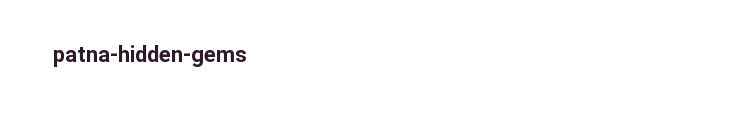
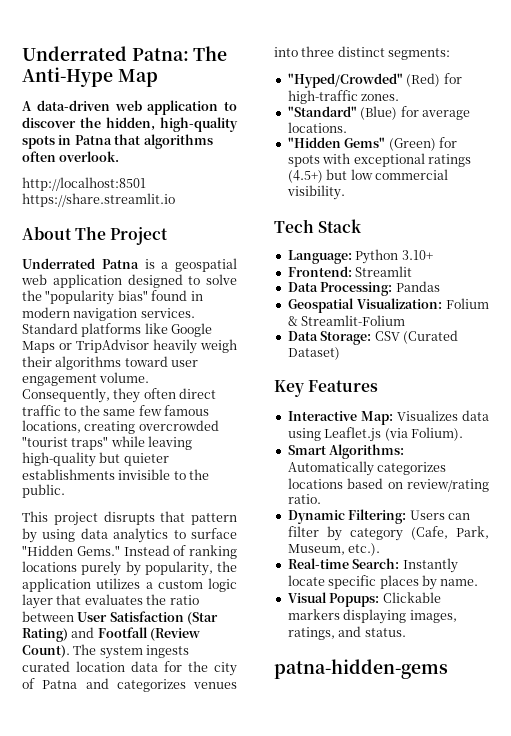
(53, 56) none -> [22,46,228,61] [22,67,158,87] [22,100,237,115] [22,117,238,132] [22,134,213,149] [22,151,120,162] [22,177,146,191] [22,193,175,207] [22,226,169,245] [22,258,237,272] [21,274,237,288] [22,290,203,305] [22,307,195,321] [22,323,213,337] [22,339,237,354] [22,356,199,370] [22,372,150,386] [22,388,217,403] [22,405,209,416] [22,420,219,434] [22,436,193,450] [22,452,169,467] [22,469,210,480] [22,484,65,498] [22,511,237,526] [22,528,237,543] [22,545,237,559] [22,561,237,576] [22,578,237,592] [22,594,199,609] [22,611,219,625] [22,627,201,642] [22,644,190,659] [22,661,237,676] [22,678,237,692] [274,46,451,60] [287,73,462,88] [287,90,400,104] [287,106,470,120] [287,122,347,133] [287,137,457,151] [287,153,471,167] [287,169,448,183] [286,185,345,200] [274,219,363,233] [287,249,433,264] [287,266,413,277] [287,281,440,296] [287,298,489,313] [287,315,406,326] [287,330,458,345] [287,347,340,360] [274,380,379,397] [287,410,489,425] [287,427,463,442] [287,444,405,459] [287,461,447,476] [287,478,489,492] [287,494,321,504] [287,509,470,524] [287,526,489,541] [287,543,381,556] [287,558,458,573] [287,575,479,590] [287,592,441,607] [287,609,457,624] [287,626,406,640] Underrated Patna: The Anti-Hype Map // A data-driven web application to discover the hidden, high-quality spots in Patna that algorithms often overlook. // http://localhost:8501 https://share.streamlit.io // About The Project // Underrated Patna is a geospatial web application designed to solve the "popularity bias" found in modern navigation services. Standard platforms like Google Maps or TripAdvisor heavily weigh their algorithms toward user engagement volume. Consequently, they often direct traffic to the same few famous locations, creating overcrowded "tourist traps" while leaving high-quality but quieter establishments invisible to the public. // This project disrupts that pattern by using data analytics to surface "Hidden Gems." Instead of ranking locations purely by popularity, the application utilizes a custom logic layer that evaluates the ratio between User Satisfaction (Star Rating) and Footfall (Review Count). The system ingests curated location data for the city of Patna and categorizes venues into three distinct segments: // "Hyped/Crowded" (Red) for high-traffic zones. // "Standard" (Blue) for average locations. // "Hidden Gems" (Green) for spots with exceptional ratings (4.5+) but low commercial visibility. // Tech Stack // Language: Python 3.10+ // Frontend: Streamlit // Data Processing: Pandas // Geospatial Visualization: Folium & Streamlit-Folium // Data Storage: CSV (Curated Dataset) // Key Features // Interactive Map: Visualizes data using Leaflet.js (via Folium). // Smart Algorithms: Automatically categorizes locations based on review/rating ratio. // Dynamic Filtering: Users can filter by category (Cafe, Park, Museum, etc.). // Real-time Search: Instantly locate specific places by name. // Visual Popups: Clickable markers displaying images, ratings, and status. //

